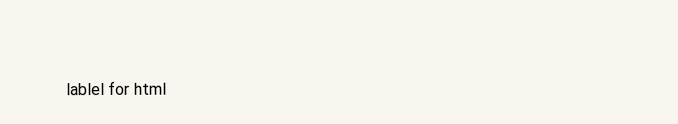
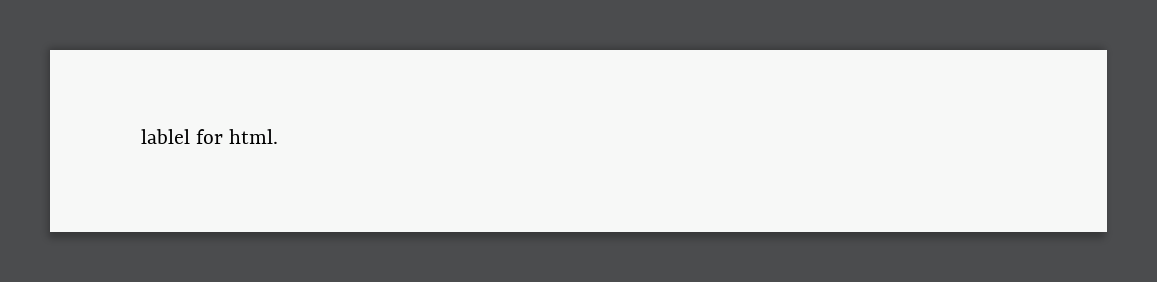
[133,82,167,95] html -> [229,129,279,144] html.

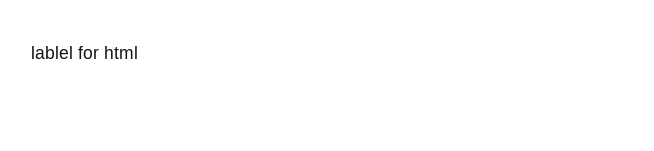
[229,129,279,144] html. -> [104,46,138,59] html

